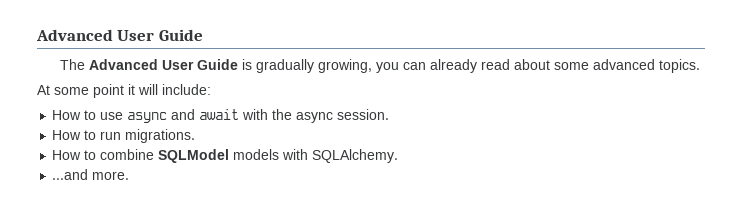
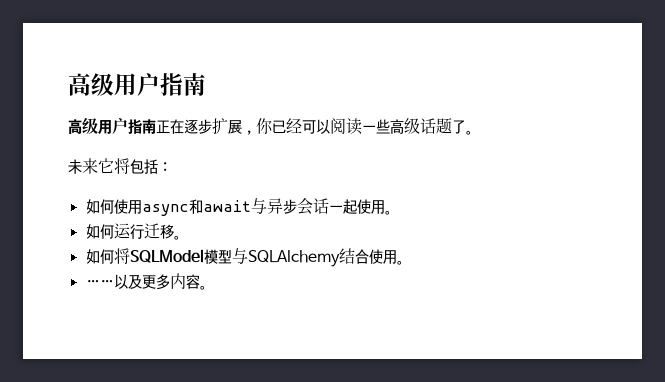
[36,29,203,41] [60,59,701,73] [37,84,211,98] [52,109,390,123] [52,129,196,143] [52,149,399,163] [52,169,130,180] Advanced User Guide // The Advanced User Guide is gradually growing, you can already read about some advanced topics. // At some point it will include: // How to use async and await with the async session. // How to run migrations. // How to combine SQLModel models with SQLAlchemy. // ...and more. -> [68,73,206,96] [68,117,473,135] [68,158,172,174] [85,198,392,216] [85,223,181,240] [85,248,404,267] [85,273,207,290] 高级用户指南 // 高级用户指南正在逐步扩展，你已经可以阅读一些高级话题了。 // 未来它将包括： // 如何使用async和await与异步会话一起使用。 // 如何运行迁移。 // 如何将SQLModel模型与SQLAlchemy结合使用。 // ……以及更多内容。

